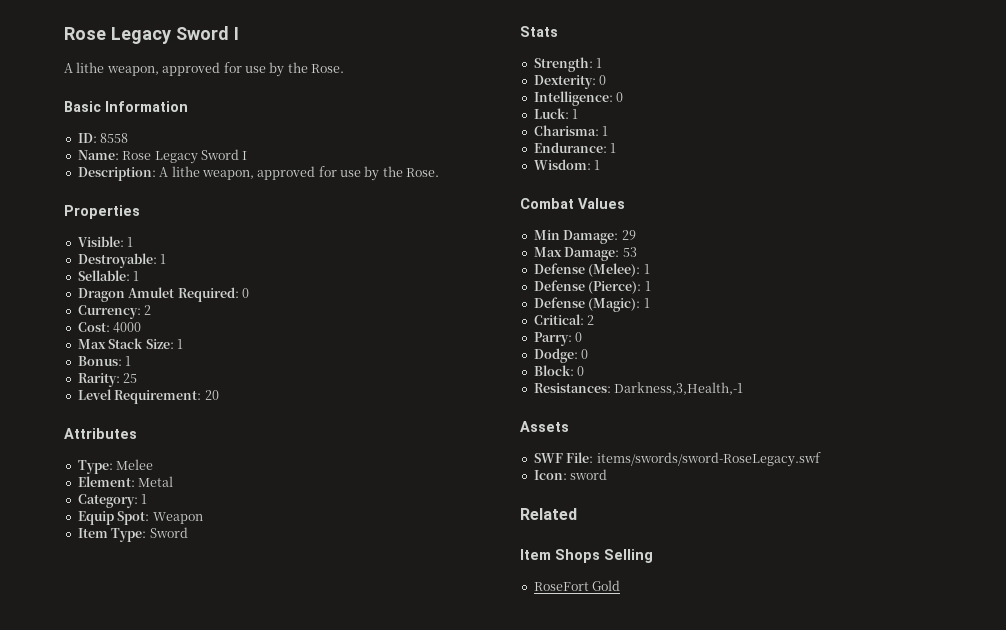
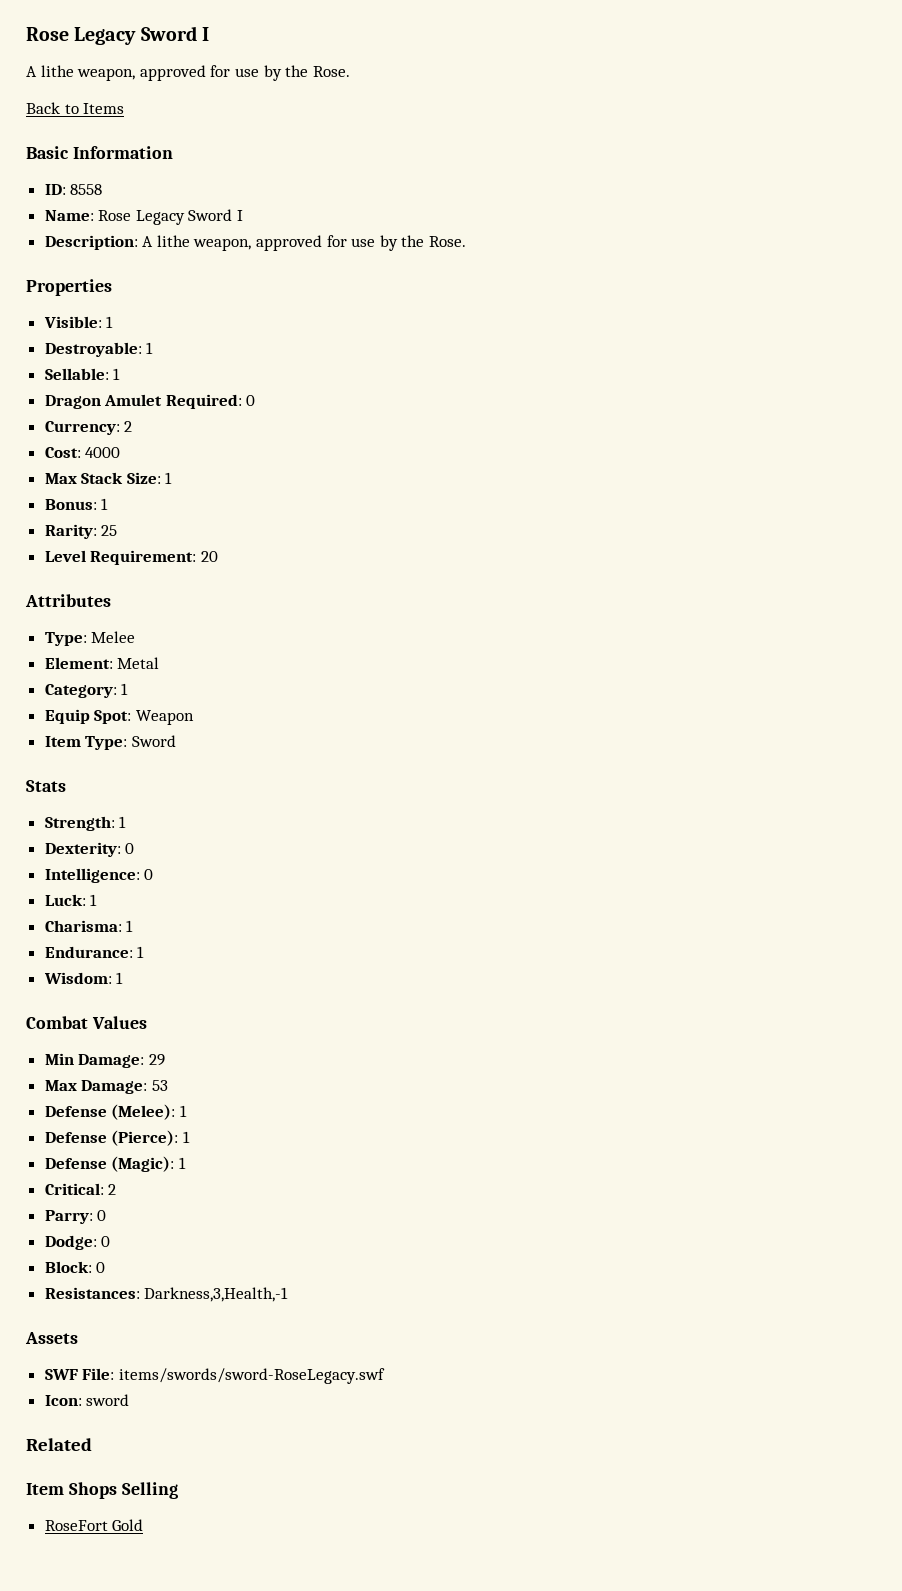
(344, 68) none -> [26,102,125,114] // Back to Items

